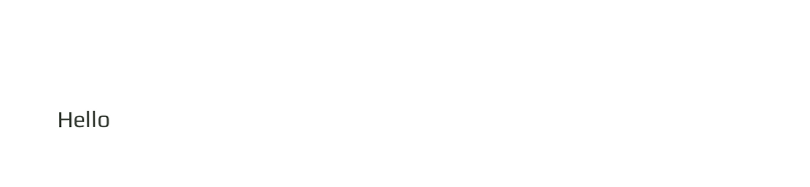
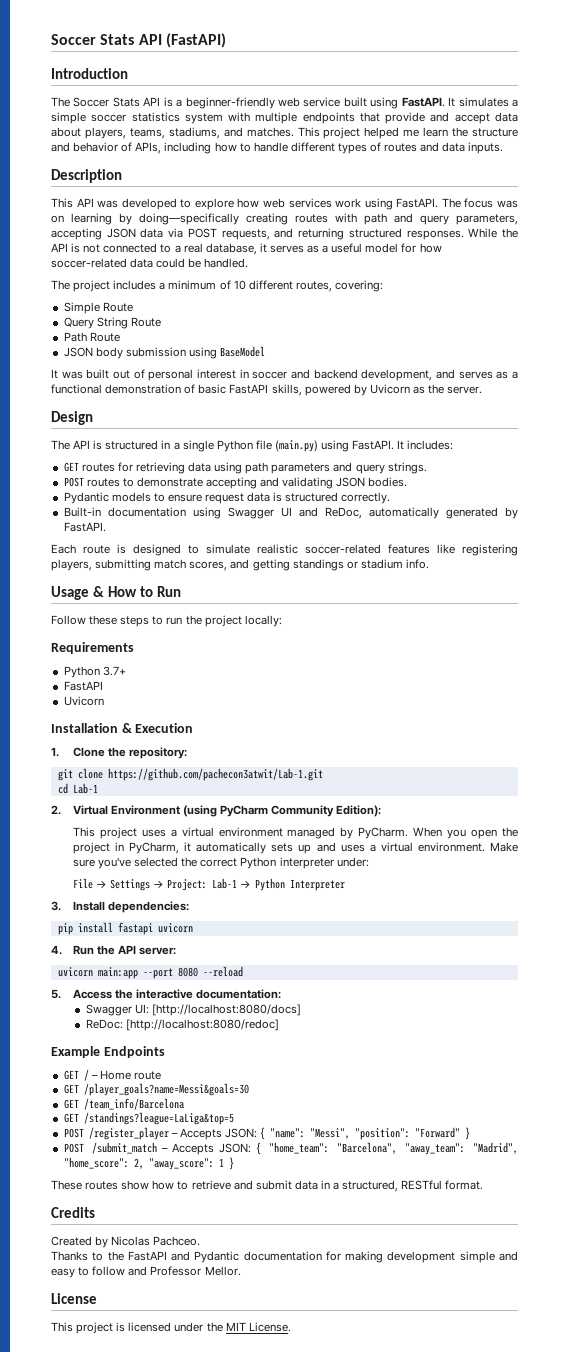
[57,109,111,129] Hello -> [51,33,226,48] [51,68,128,79] [51,97,519,109] [51,112,518,124] [51,127,518,139] [51,142,504,154] [51,169,122,183] [51,198,518,210] [51,213,518,225] [51,228,518,240] [51,243,442,255] [51,258,249,268] [51,280,383,292] [63,302,133,314] [63,317,161,329] [63,332,120,342] [63,346,266,359] [51,369,518,381] [51,384,483,396] [51,411,93,425] [51,440,454,452] [63,462,427,474] [63,477,408,489] [63,492,391,504] [63,507,518,519] [63,522,106,532] [51,544,518,556] [51,559,429,571] [51,586,181,600] [51,615,282,627] [51,642,134,654] [63,666,126,678] [63,681,103,691] [63,696,104,706] [51,723,194,733] [51,747,188,759] [57,768,323,781] [57,783,98,794] [51,805,382,817] [72,827,518,839] [72,842,518,854] [72,857,369,869] [72,878,345,891] [51,901,190,913] [57,922,193,935] [51,945,177,955] [57,966,243,979] [51,989,282,999] [85,1004,301,1016] [85,1019,279,1031] [51,1046,165,1058] [63,1069,161,1081] [63,1083,249,1096] [63,1098,184,1110] [63,1112,234,1125] [63,1127,471,1140] [63,1142,518,1155] [63,1157,234,1170] [51,1180,484,1192] [51,1207,95,1218] [51,1236,201,1248] [51,1251,518,1263] [51,1266,241,1278] [51,1293,97,1304] [51,1322,291,1334] Soccer Stats API (FastAPI) // Introduction // The Soccer Stats API is a beginner-friendly web service built using FastAPI. It simulates a simple soccer statistics system with multiple endpoints that provide and accept data about players, teams, stadiums, and matches. This project helped me learn the structure and behavior of APIs, including how to handle different types of routes and data inputs. // Description // This API was developed to explore how web services work using FastAPI. The focus was on learning by doing—specifically creating routes with path and query parameters, accepting JSON data via POST requests, and returning structured responses. While the API is not connected to a real database, it serves as a useful model for how soccer-related data could be handled. // The project includes a minimum of 10 different routes, covering: // Simple Route // Query String Route // Path Route // JSON body submission using BaseModel // It was built out of personal interest in soccer and backend development, and serves as a functional demonstration of basic FastAPI skills, powered by Uvicorn as the server. // Design // The API is structured in a single Python file (main.py) using FastAPI. It includes: // GET routes for retrieving data using path parameters and query strings. // POST routes to demonstrate accepting and validating JSON bodies. // Pydantic models to ensure request data is structured correctly. // Built-in documentation using Swagger UI and ReDoc, automatically generated by FastAPI. // Each route is designed to simulate realistic soccer-related features like registering players, submitting match scores, and getting standings or stadium info. // Usage & How to Run // Follow these steps to run the project locally: // Requirements // Python 3.7+ // FastAPI // Uvicorn // Installation & Execution // 1. Clone the repository: // git clone https://github.com/pachecon3atwit/Lab-1.git // cd Lab-1 // 2. Virtual Environment (using PyCharm Community Edition): // This project uses a virtual environment managed by PyCharm. When you open the project in PyCharm, it automatically sets up and uses a virtual environment. Make sure you've selected the correct Python interpreter under: // File → Settings → Project: Lab-1 → Python Interpreter // 3. Install dependencies: // pip install fastapi uvicorn // 4. Run the API server: // uvicorn main:app --port 8080 --reload // 5. Access the interactive documentation: // Swagger UI: [http://localhost:8080/docs] // ReDoc: [http://localhost:8080/redoc] // Example Endpoints // GET / – Home route // GET /player_goals?name=Messi&goals=30 // GET /team_info/Barcelona // GET /standings?league=LaLiga&top=5 // POST /register_player – Accepts JSON: { "name": "Messi", "position": "Forward" } // POST /submit_match – Accepts JSON: { "home_team": "Barcelona", "away_team": "Madrid", "home_score": 2, "away_score": 1 } // These routes show how to retrieve and submit data in a structured, RESTful format. // Credits // Created by Nicolas Pachceo. // Thanks to the FastAPI and Pydantic documentation for making development simple and easy to follow and Professor Mellor. // License // This project is licensed under the MIT License.

